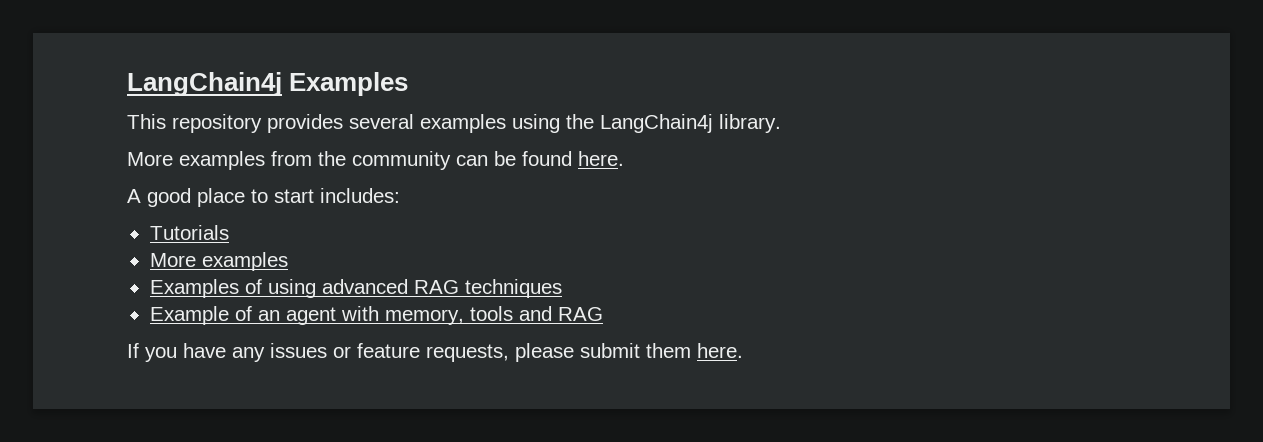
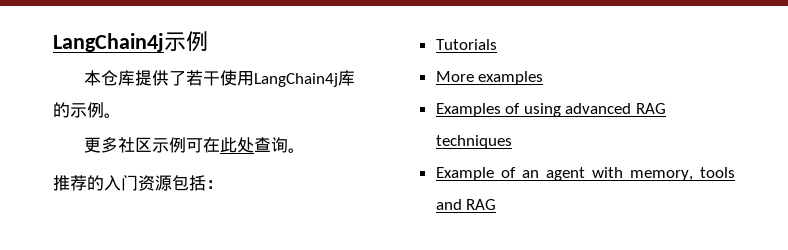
[127,72,409,96] [127,114,781,133] [127,151,624,170] [127,188,400,207] LangChain4j Examples // This repository provides several examples using the LangChain4j library. // More examples from the community can be found here. // A good place to start includes: -> [53,31,208,52] [83,70,355,87] [53,102,121,118] [83,137,305,153] [53,175,223,191] LangChain4j示例 // 本仓库提供了若干使用LangChain4j库的示例。 // 更多社区示例可在此处查询。 // 推荐的入门资源包括：
[127,343,743,362] // If you have any issues or feature requests, please submit them here. -> (497, 204) none

